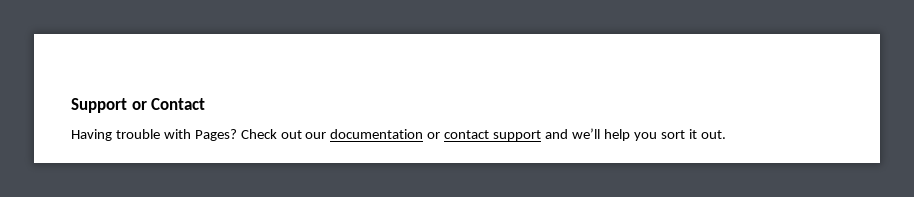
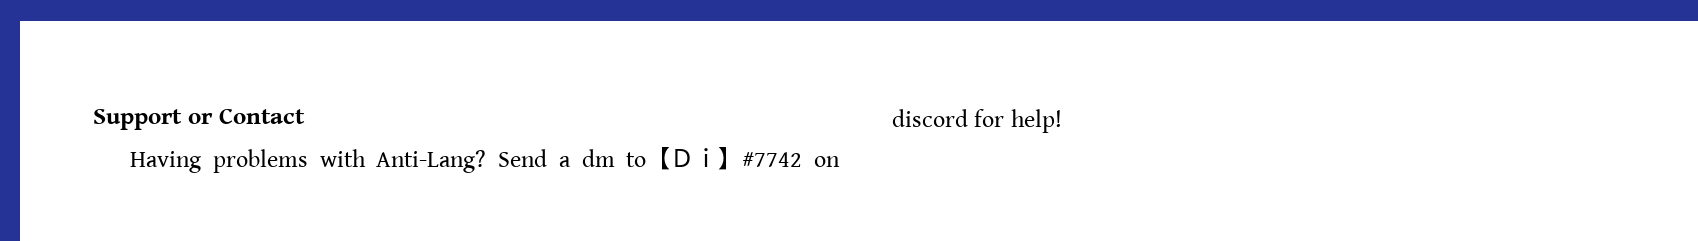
[115,128,726,141] trouble with Pages? Check out our documentation or contact support and we’ll help you sort it out. -> [212,147,840,173] [892,109,1062,133] problems with Anti-Lang? Send a dm to【Ｄｉ】#7742 on discord for help!

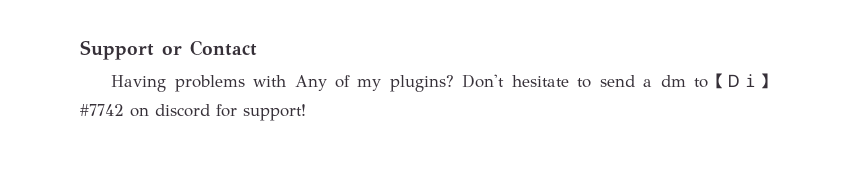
[376,149,548,173] Anti-Lang? Send -> [294,74,635,92] Any of my plugins? Don't hesitate to send
[1010,109,1062,133] help! -> [243,104,306,121] support!

